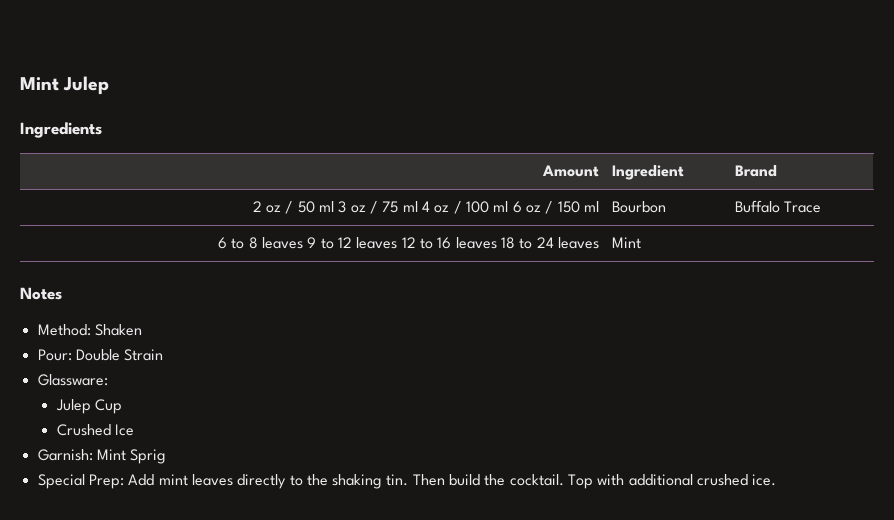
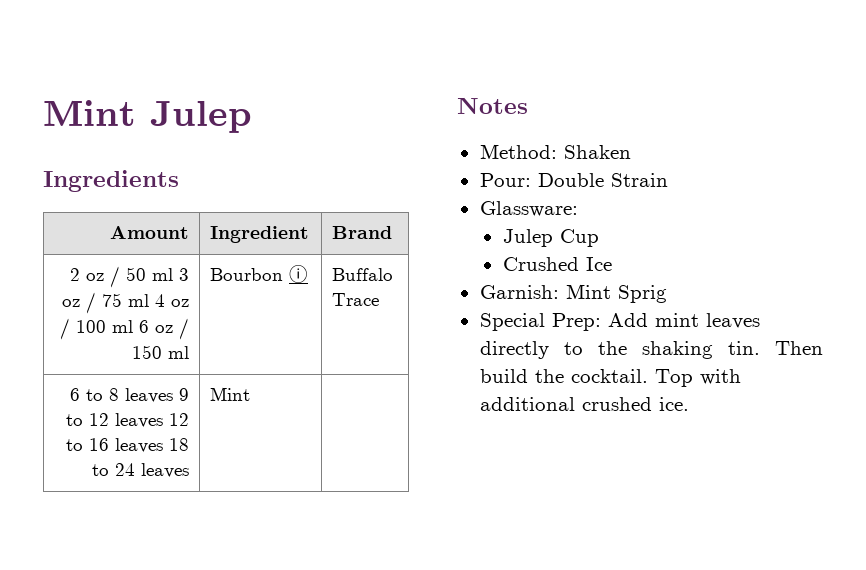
(667, 207) none -> [289,265,309,283] ⓘ

